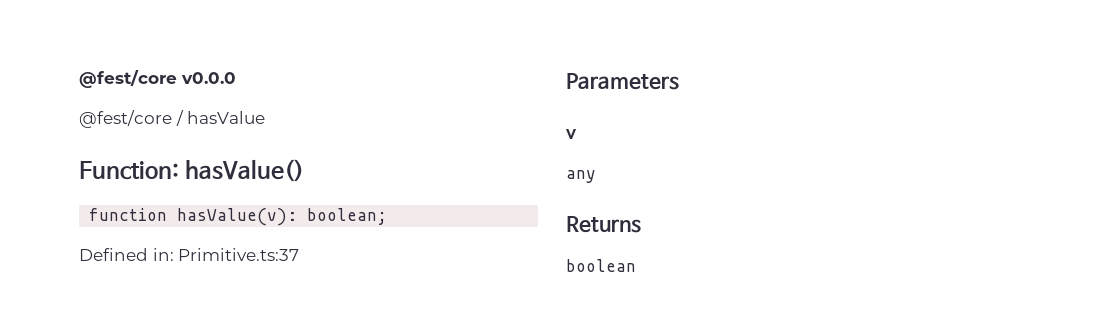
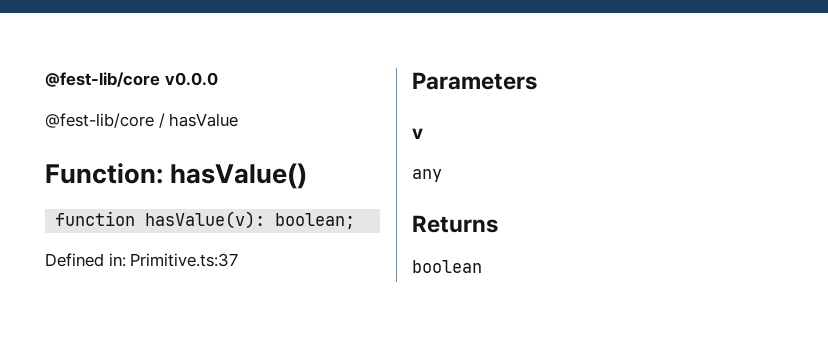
[79,70,177,88] @fest/core -> [45,72,160,87] @fest-lib/core
[79,110,172,128] @fest/core -> [45,113,154,128] @fest-lib/core

